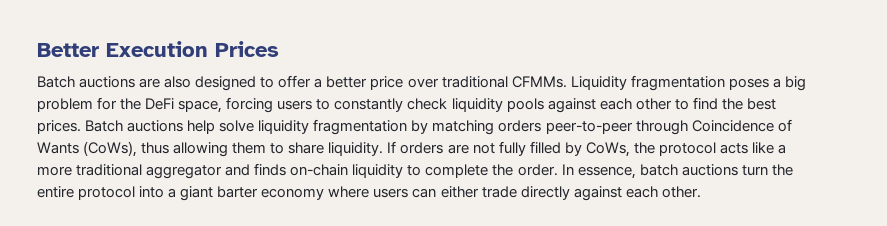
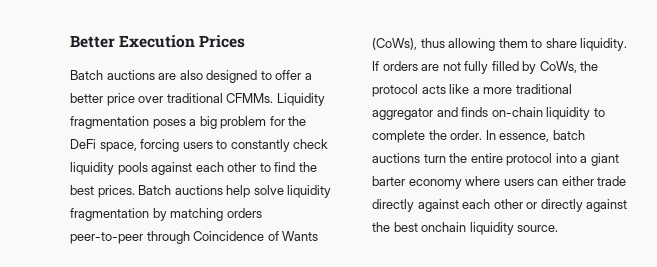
[661,186,701,198] other. -> [493,199,628,212] [372,222,559,235] other or directly against the best onchain liquidity source.

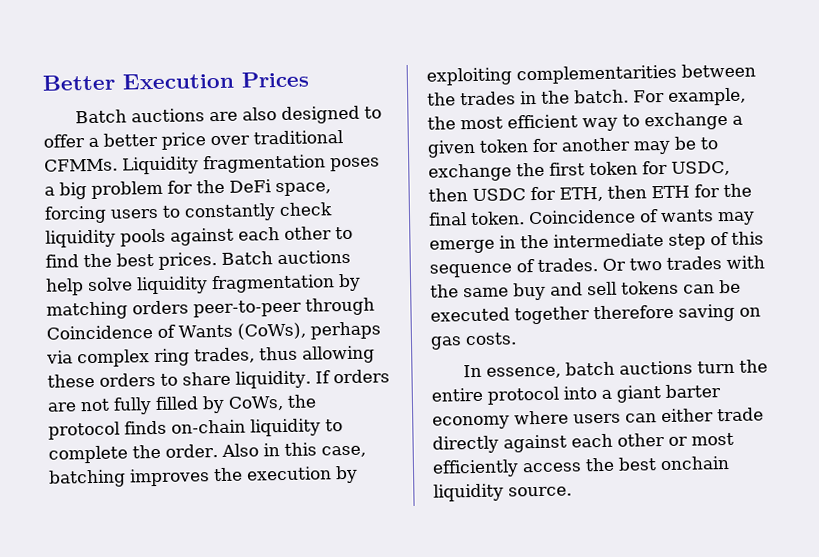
[420,38,528,51] thus allowing them -> [309,321,381,340] [46,345,375,368] [47,373,156,388] perhaps via complex ring trades, thus allowing these orders
[421,84,572,94] [372,107,458,120] acts like a more traditional aggregator and -> (120, 430) none
(483, 135) none -> [220,442,366,458] [48,465,358,488] [426,63,756,86] [427,87,746,106] [427,111,743,132] [427,136,719,158] [428,160,730,182] [428,183,752,202] [428,209,755,226] [429,231,764,254] [429,255,765,278] [430,279,741,301] [430,303,761,325] [430,332,517,350] Also in this case, batching improves the execution by exploiting complementarities between the trades in the batch. For example, the most efficient way to exchange a given token for another may be to exchange the first token for USDC, then USDC for ETH, then ETH for the final token. Coincidence of wants may emerge in the intermediate step of this sequence of trades. Or two trades with the same buy and sell tokens can be executed together therefore saving on gas costs. //
[540,199,628,212] directly against -> [691,432,734,446] [432,459,582,478] most efficiently access

